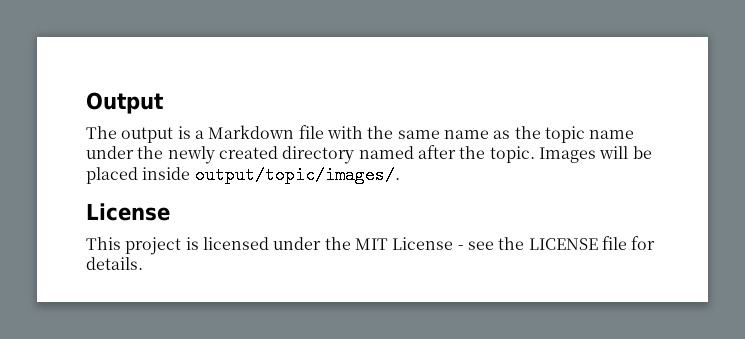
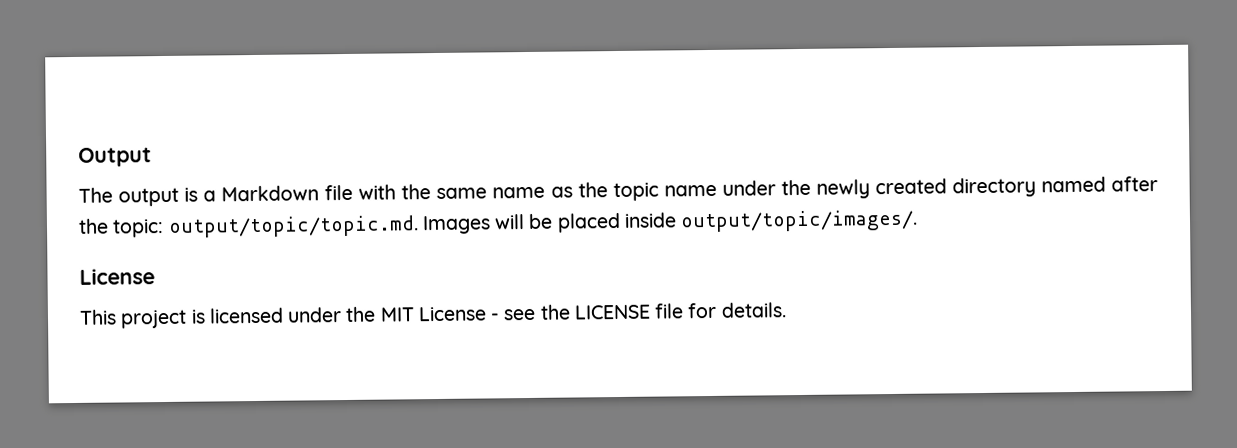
[489,146,535,163] topic. -> [112,215,419,238] topic: output/topic/topic.md.

